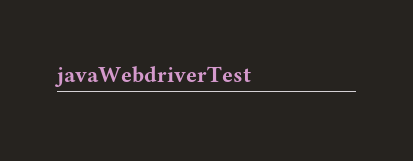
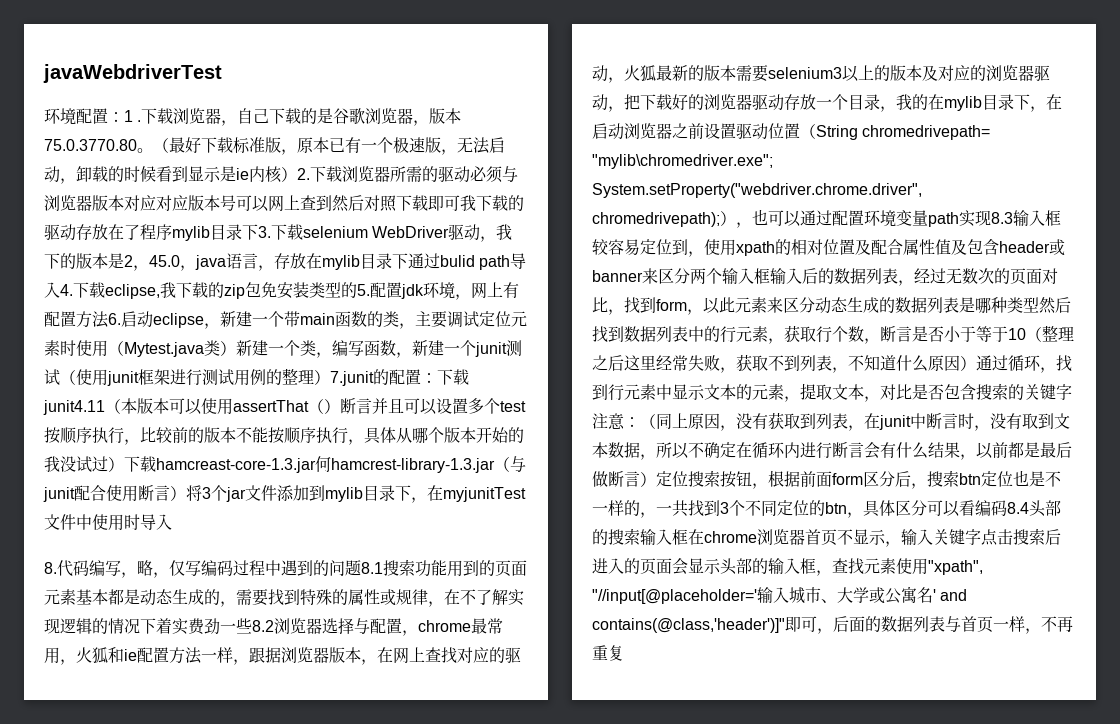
(251, 76) none -> [44,108,462,126] [44,137,505,155] [44,166,518,184] [44,195,524,212] [44,224,513,242] [44,253,527,271] [44,282,519,300] [44,311,527,329] [44,340,522,358] [44,368,469,386] [43,398,526,415] [44,427,524,445] [44,456,526,473] [43,485,526,503] [44,514,172,531] [44,559,527,578] [44,589,524,607] [44,618,503,636] [44,647,521,665] [592,65,1050,83] [592,94,1062,112] [592,123,991,140] [592,154,773,169] [592,183,922,198] [592,209,1061,228] [592,239,1065,257] [592,268,1058,286] [592,297,1071,315] [592,325,1074,344] [592,354,1072,373] [592,383,1072,402] [592,412,1070,431] [592,442,1072,460] [592,470,1061,489] [592,500,1061,518] [592,528,1061,547] [592,558,983,576] [592,586,968,604] [592,616,1073,634] [592,645,624,661] // 环境配置：1 .下载浏览器，自己下载的是谷歌浏览器，版本75.0.3770.80。（最好下载标准版，原本已有一个极速版，无法启动，卸载的时候看到显示是ie内核）2.下载浏览器所需的驱动必须与浏览器版本对应对应版本号可以网上查到然后对照下载即可我下载的驱动存放在了程序mylib目录下3.下载selenium WebDriver驱动，我下的版本是2，45.0，java语言，存放在mylib目录下通过bulid path导入4.下载eclipse,我下载的zip包免安装类型的5.配置jdk环境，网上有配置方法6.启动eclipse，新建一个带main函数的类，主要调试定位元素时使用（Mytest.java类）新建一个类，编写函数，新建一个junit测试（使用junit框架进行测试用例的整理）7.junit的配置：下载junit4.11（本版本可以使用assertThat（）断言并且可以设置多个test按顺序执行，比较前的版本不能按顺序执行，具体从哪个版本开始的我没试过）下载hamcreast-core-1.3.jar何hamcrest-library-1.3.jar（与junit配合使用断言）将3个jar文件添加到mylib目录下，在myjunitTest文件中使用时导入 // 8.代码编写，略，仅写编码过程中遇到的问题8.1搜索功能用到的页面元素基本都是动态生成的，需要找到特殊的属性或规律，在不了解实现逻辑的情况下着实费劲一些8.2浏览器选择与配置，chrome最常用，火狐和ie配置方法一样，跟据浏览器版本，在网上查找对应的驱动，火狐最新的版本需要selenium3以上的版本及对应的浏览器驱动，把下载好的浏览器驱动存放一个目录，我的在mylib目录下，在启动浏览器之前设置驱动位置（String chromedrivepath= "mylib\chromedriver.exe"; System.setProperty("webdriver.chrome.driver", chromedrivepath);），也可以通过配置环境变量path实现8.3输入框较容易定位到，使用xpath的相对位置及配合属性值及包含header或banner来区分两个输入框输入后的数据列表，经过无数次的页面对比，找到form，以此元素来区分动态生成的数据列表是哪种类型然后找到数据列表中的行元素，获取行个数，断言是否小于等于10（整理之后这里经常失败，获取不到列表，不知道什么原因）通过循环，找到行元素中显示文本的元素，提取文本，对比是否包含搜索的关键字注意：（同上原因，没有获取到列表，在junit中断言时，没有取到文本数据，所以不确定在循环内进行断言会有什么结果，以前都是最后做断言）定位搜索按钮，根据前面form区分后，搜索btn定位也是不一样的，一共找到3个不同定位的btn，具体区分可以看编码8.4头部的搜索输入框在chrome浏览器首页不显示，输入关键字点击搜索后进入的页面会显示头部的输入框，查找元素使用"xpath", "//input[@placeholder='输入城市、大学或公寓名' and contains(@class,'header')]"即可，后面的数据列表与首页一样，不再重复

